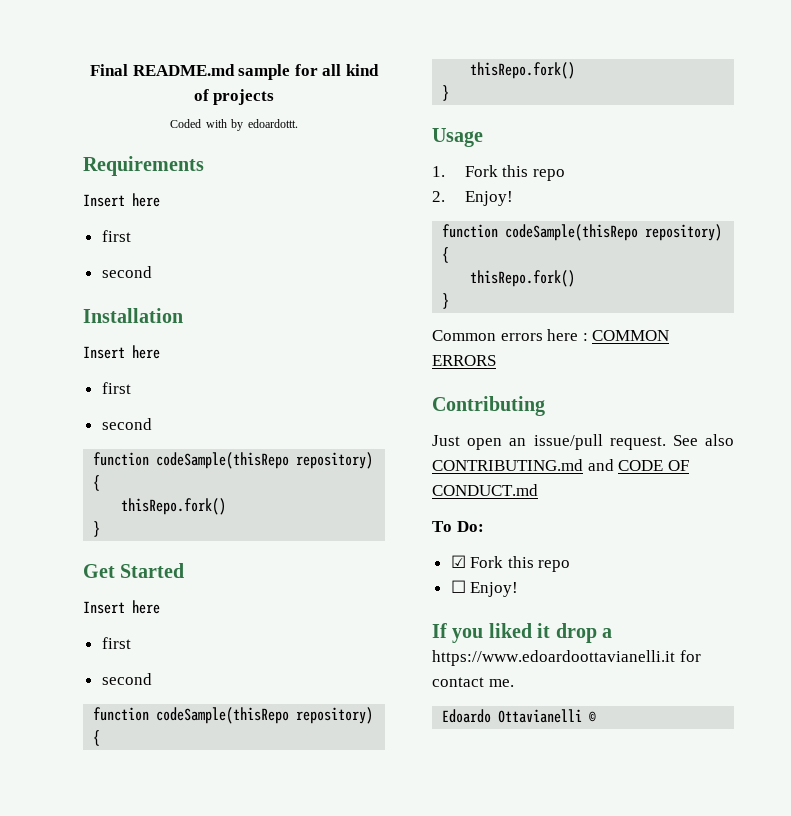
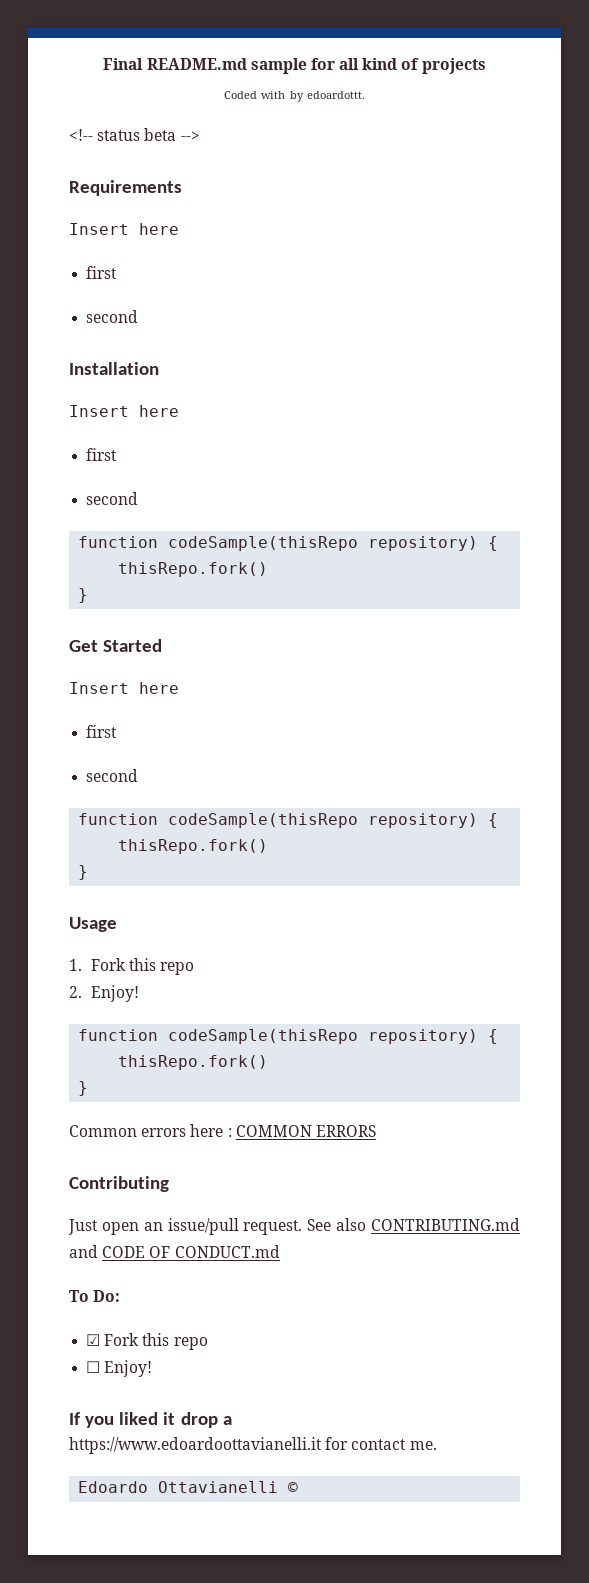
(298, 123) none -> [69,128,200,141] // <!-- status beta -->

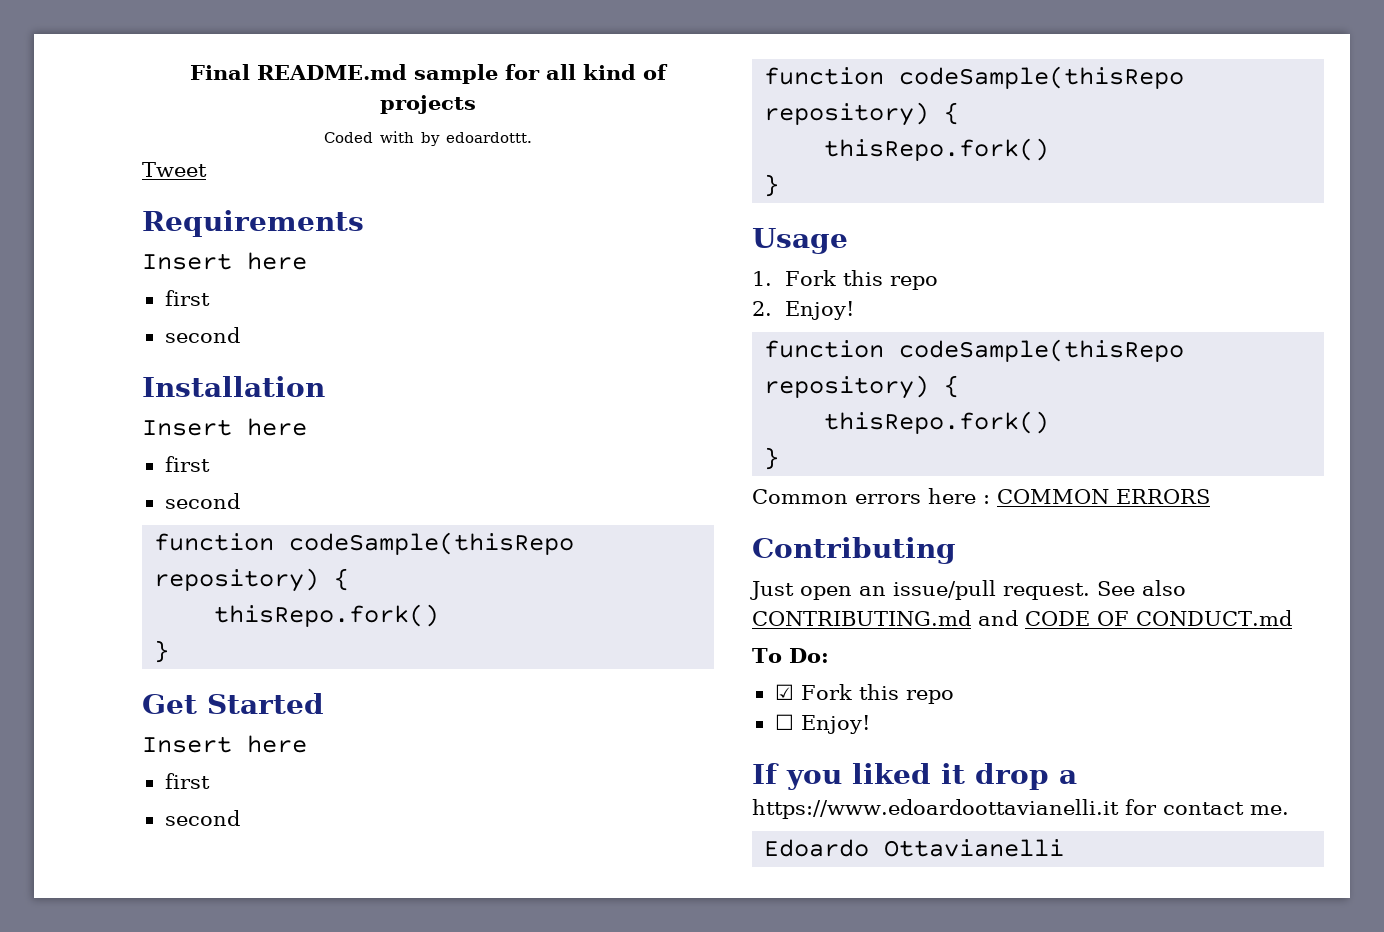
[69,128,200,141] <!-- status beta --> -> [142,162,207,177] Tweet
[288,1482,299,1493] © -> (1065, 848) none

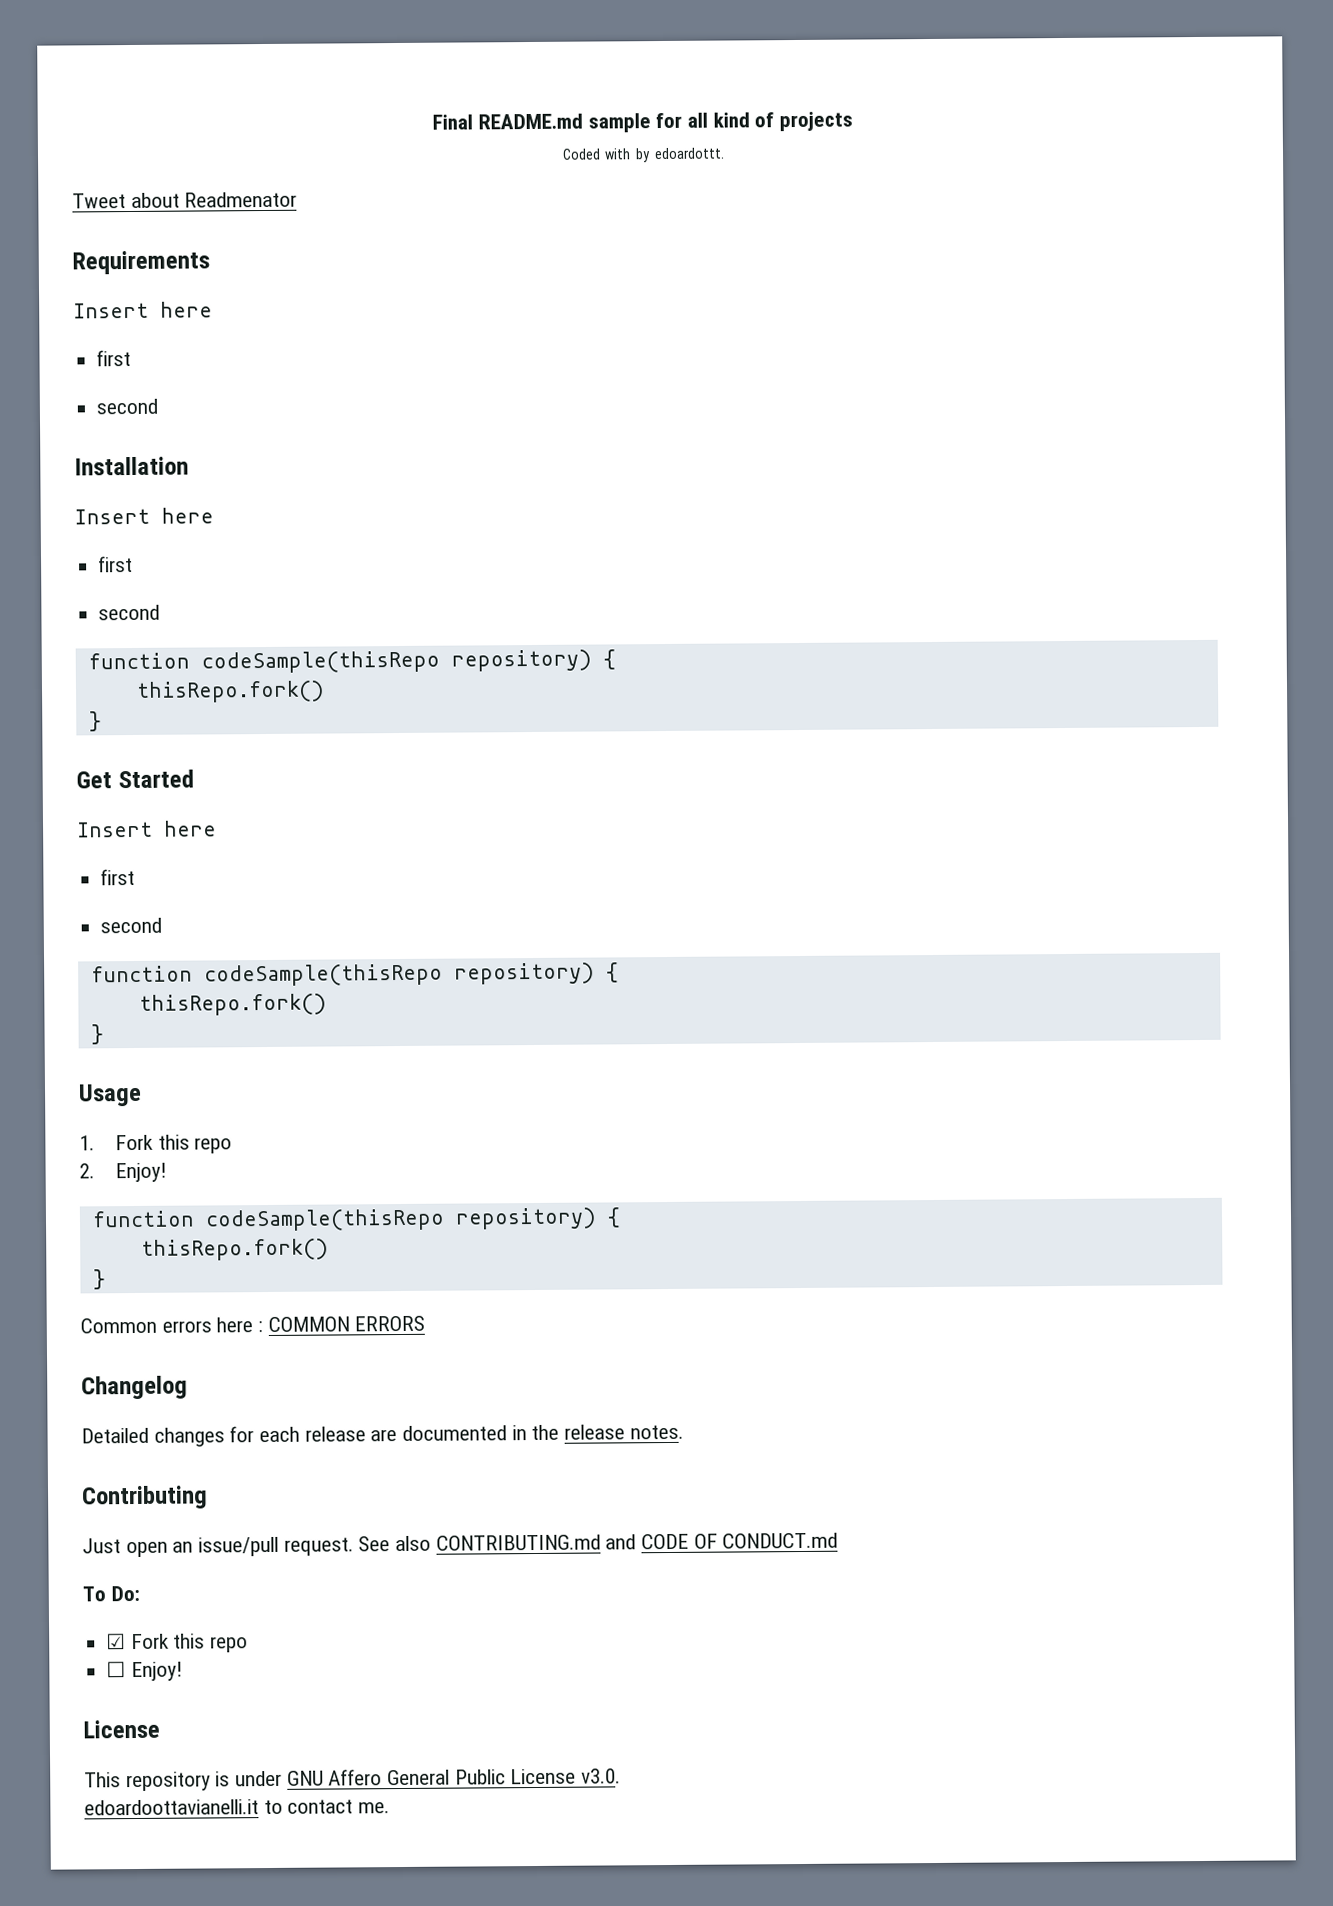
(207, 169) none -> [130,191,298,209] about Readmenator
(1210, 496) none -> [81,1375,188,1400] [81,1424,684,1447] // Changelog // Detailed changes for each release are documented in the release notes.
[752,763,1077,790] [752,799,1157,819] If you liked it drop a // https://www.edoardoottavianelli.it for -> [83,1719,160,1739] [84,1768,622,1792] [84,1799,283,1816] License // This repository is under GNU Affero General Public License v3.0. // edoardoottavianelli.it to
[764,839,1065,857] // Edoardo Ottavianelli -> (391, 1808) none

